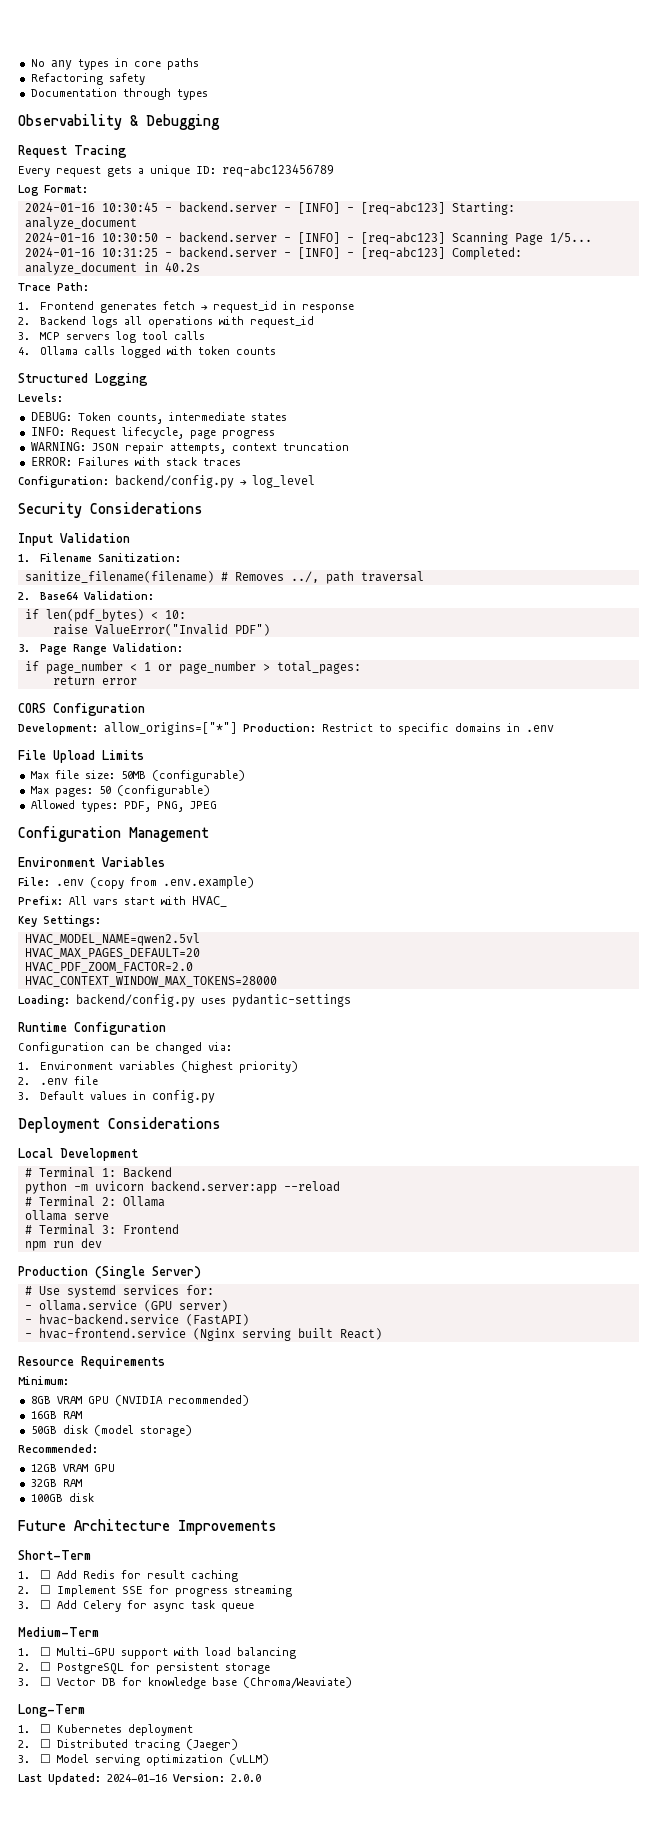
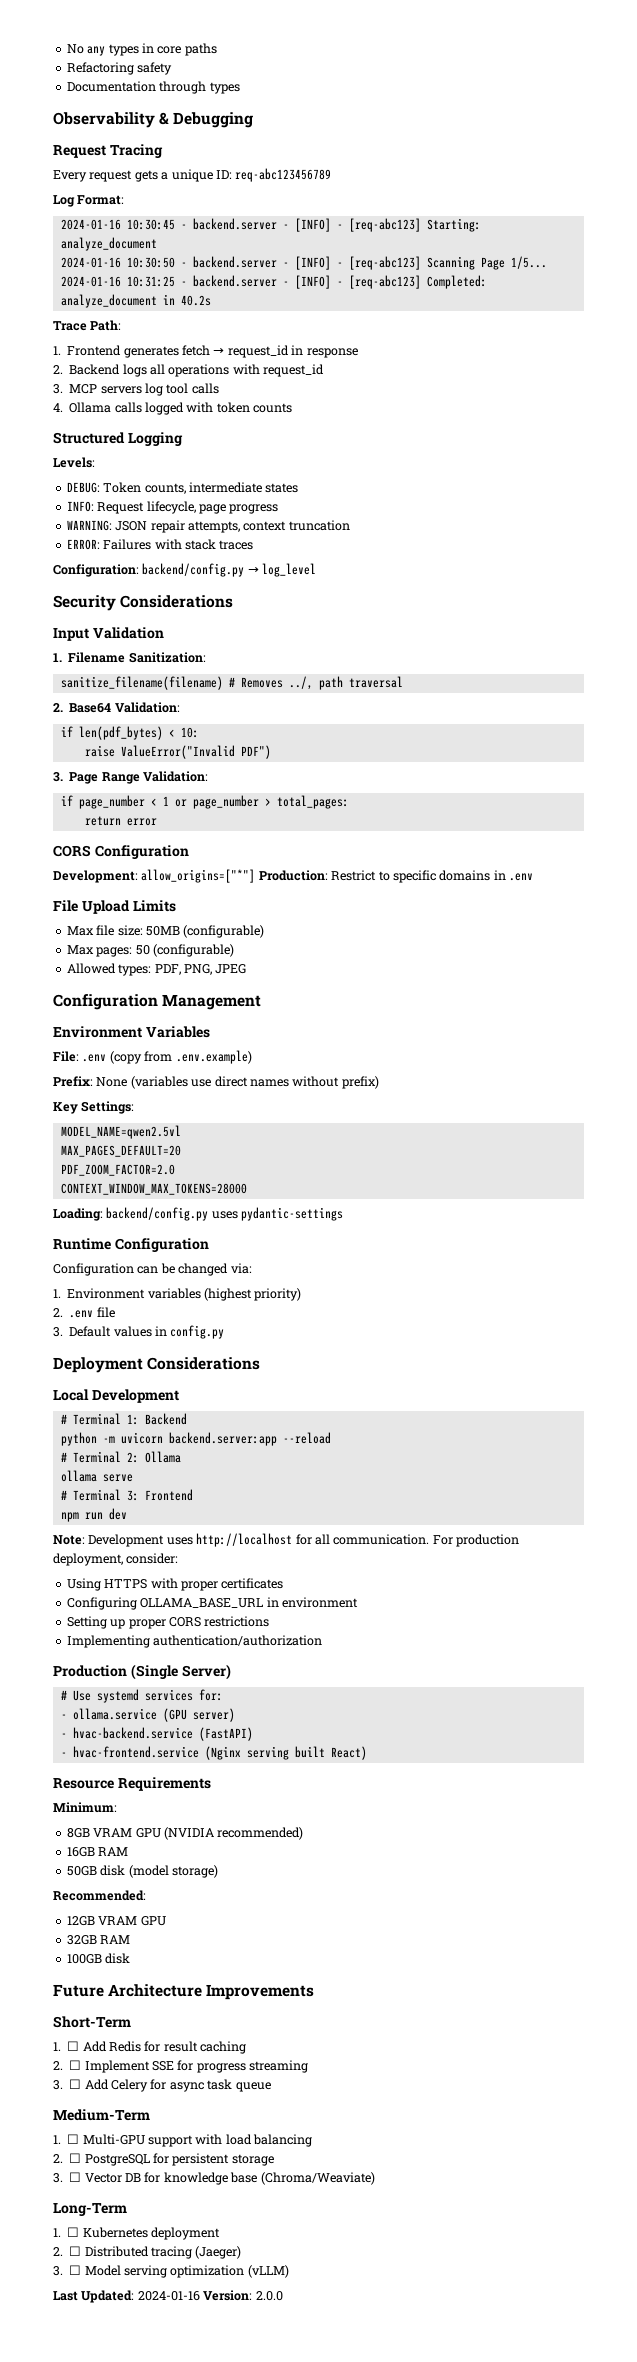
[69,896,227,907] [18,915,101,927] [24,933,200,946] [24,948,200,959] [24,962,193,973] [24,976,277,987] All vars start with HVAC_ // Key Settings: // HVAC_MODEL_NAME=qwen2.5vl // HVAC_MAX_PAGES_DEFAULT=20 // HVAC_PDF_ZOOM_FACTOR=2.0 // HVAC_CONTEXT_WINDOW_MAX_TOKENS=28000 -> [96,1076,379,1089] [53,1101,135,1114] [60,1125,181,1139] [60,1145,181,1157] [60,1164,175,1176] [60,1183,247,1195] None (variables use direct names without prefix) // Key Settings: // MODEL_NAME=qwen2.5vl // MAX_PAGES_DEFAULT=20 // PDF_ZOOM_FACTOR=2.0 // CONTEXT_WINDOW_MAX_TOKENS=28000
(102, 1243) none -> [53,1533,519,1547] [53,1553,179,1566] [66,1578,284,1591] [66,1597,358,1610] [66,1616,270,1629] [66,1635,323,1648] // Note: Development uses http://localhost for all communication. For production deployment, consider: // Using HTTPS with proper certificates // Configuring OLLAMA_BASE_URL in environment // Setting up proper CORS restrictions // Implementing authentication/authorization

